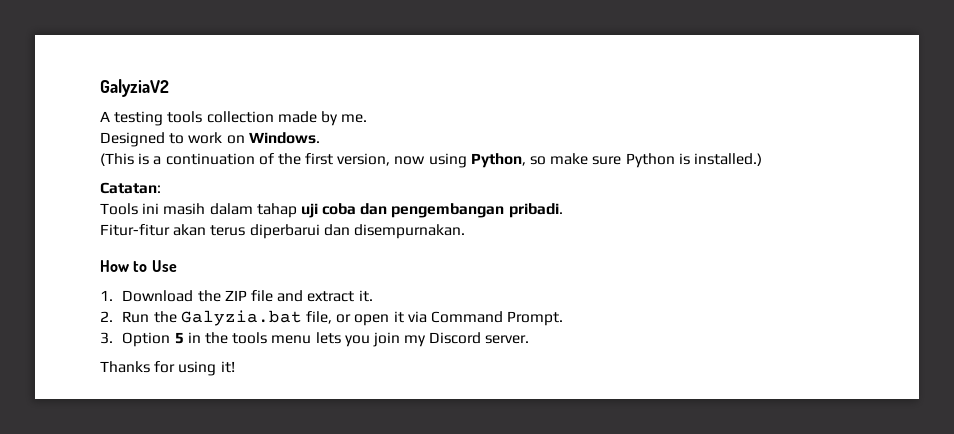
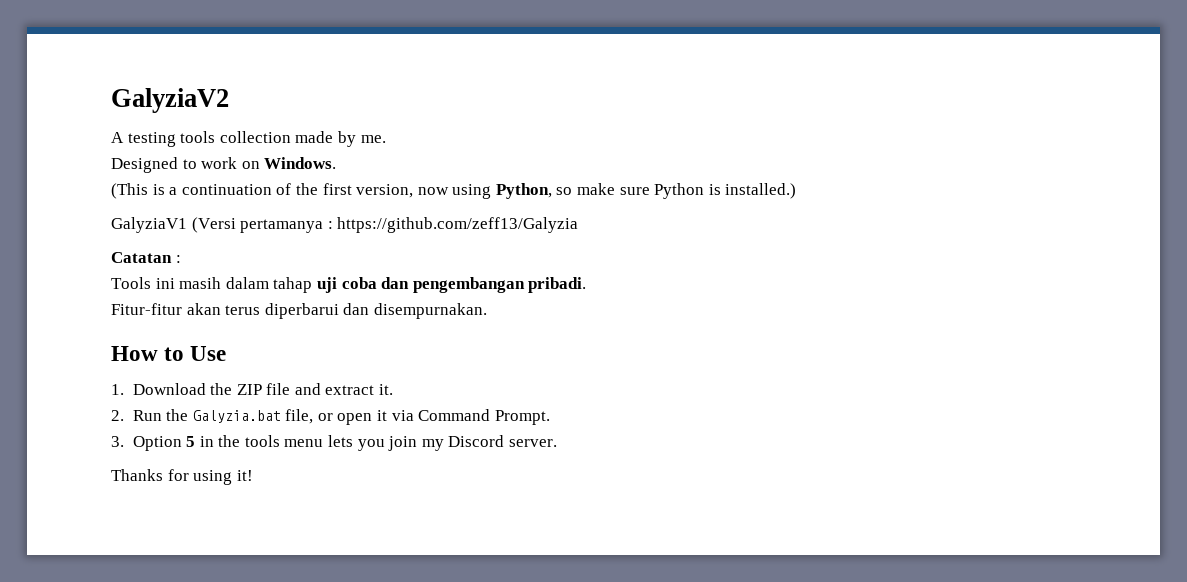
[100,182,161,194] Catatan: -> [111,217,579,233] [111,252,181,263] GalyziaV1 (Versi pertamanya : https://github.com/zeff13/Galyzia // Catatan :

